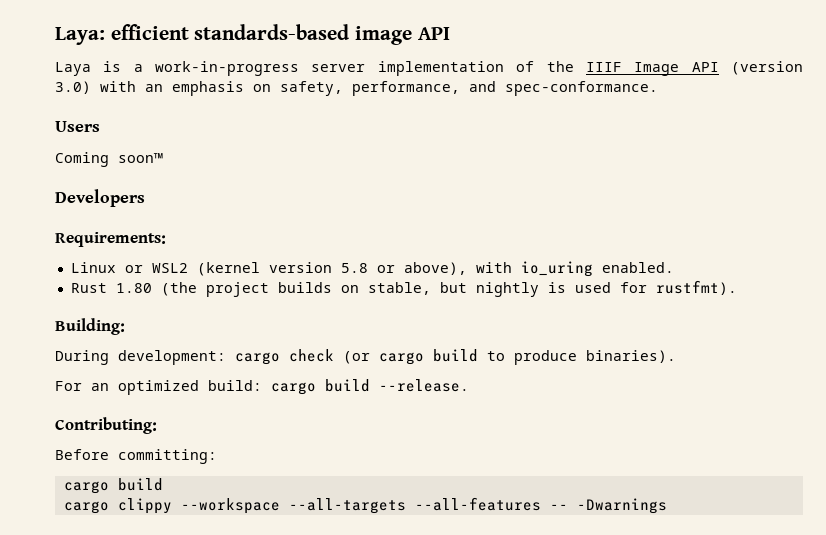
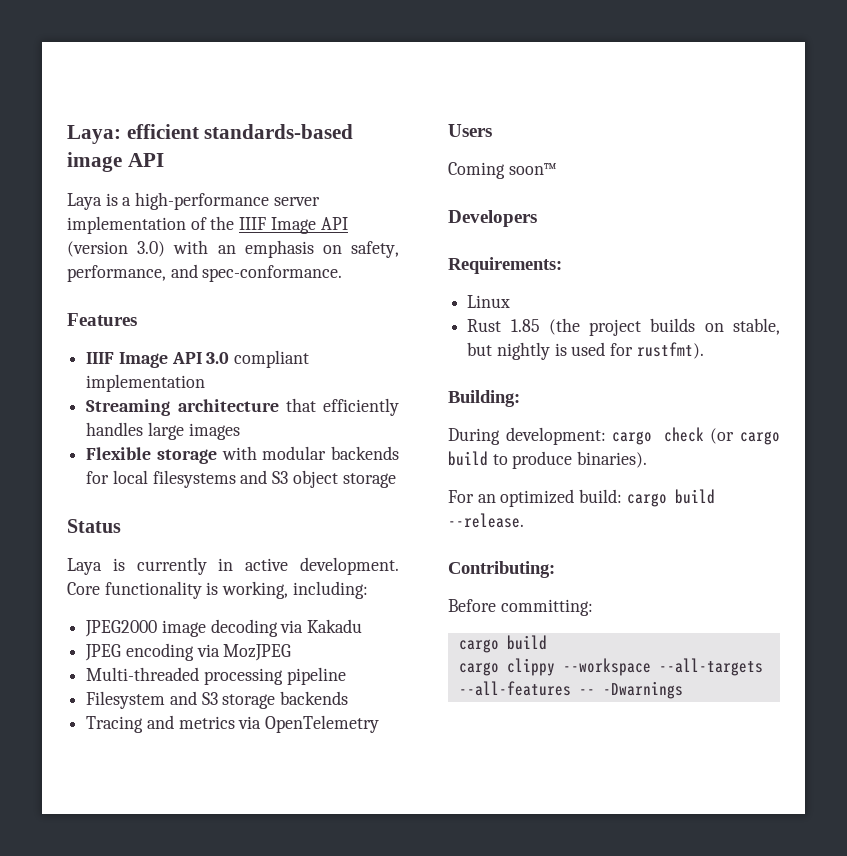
[155,61,300,76] work-in-progress -> [135,192,270,210] high-performance
(658, 88) none -> [67,313,137,326] [86,350,310,368] [86,374,206,392] [86,398,399,416] [86,422,240,440] [86,446,399,464] [86,470,396,488] [67,519,121,533] [67,557,399,575] [67,581,368,599] [85,619,363,637] [85,643,292,661] [86,667,346,685] [86,691,349,709] [86,715,380,733] // Features // IIIF Image API 3.0 compliant implementation // Streaming architecture that efficiently handles large images // Flexible storage with modular backends for local filesystems and S3 object storage // Status // Laya is currently in active development. Core functionality is working, including: // JPEG2000 image decoding via Kakadu // JPEG encoding via MozJPEG // Multi-threaded processing pipeline // Filesystem and S3 storage backends // Tracing and metrics via OpenTelemetry
[124,261,674,277] or WSL2 (kernel version 5.8 or above), with io_uring enabled. -> (511, 301) none
[115,283,152,293] 1.80 -> [510,319,540,332] 1.85

